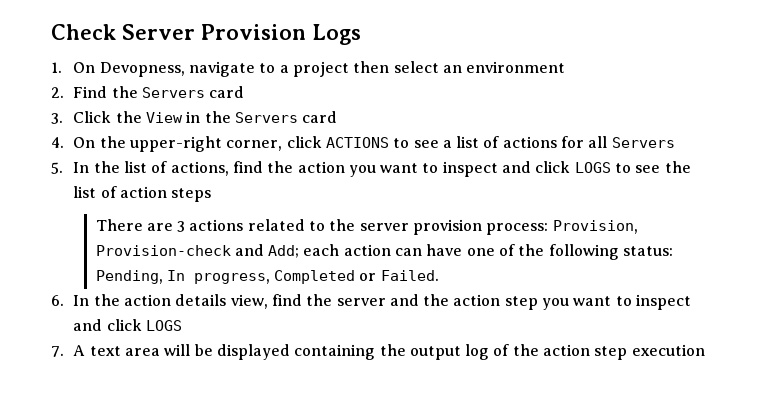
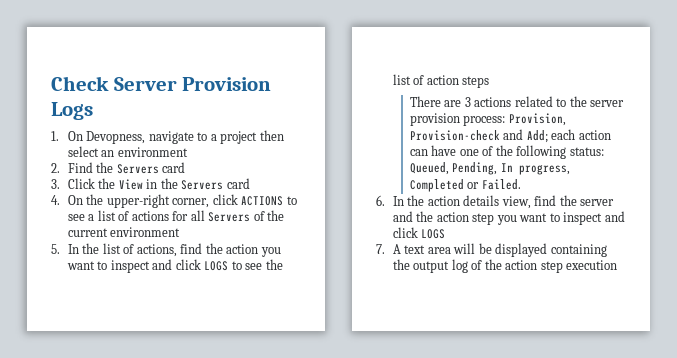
(675, 142) none -> [253,210,285,221] [67,227,181,237] of the current environment
(674, 251) none -> [409,162,449,175] Queued,

